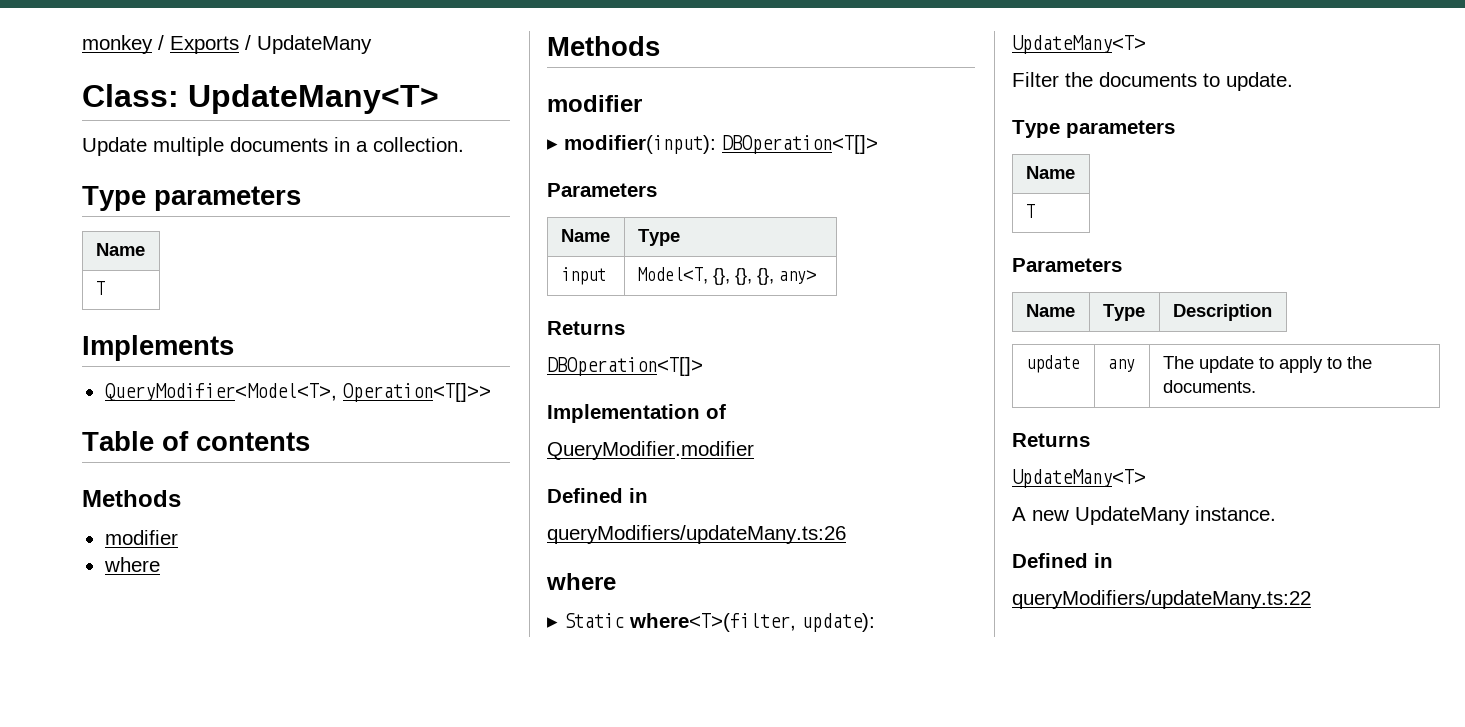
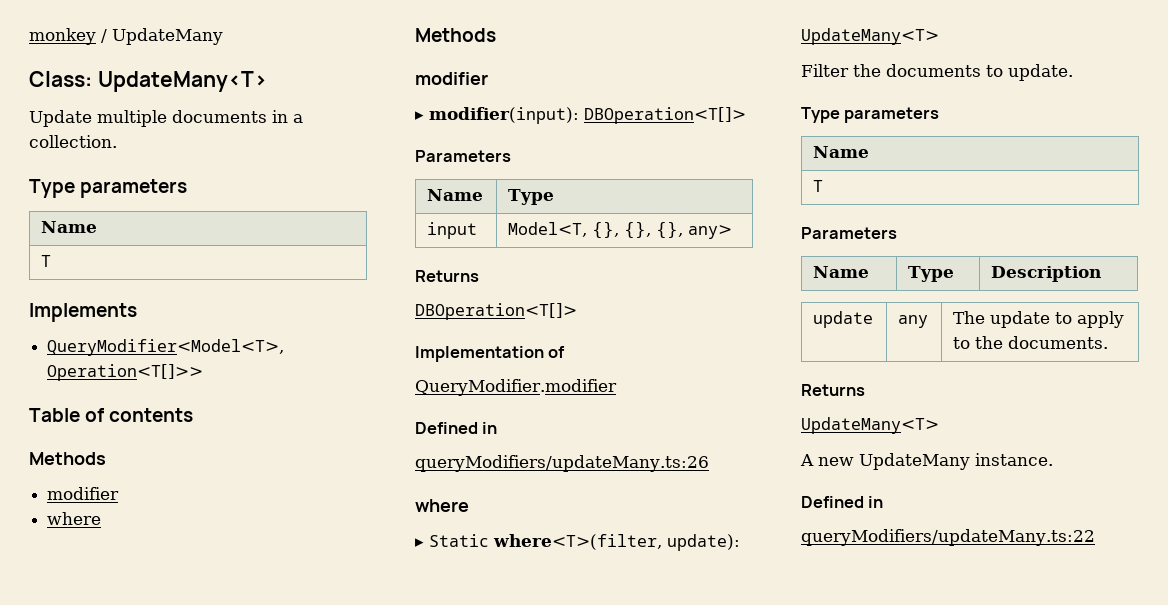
[170,35,251,54] Exports / -> (107, 36) none

